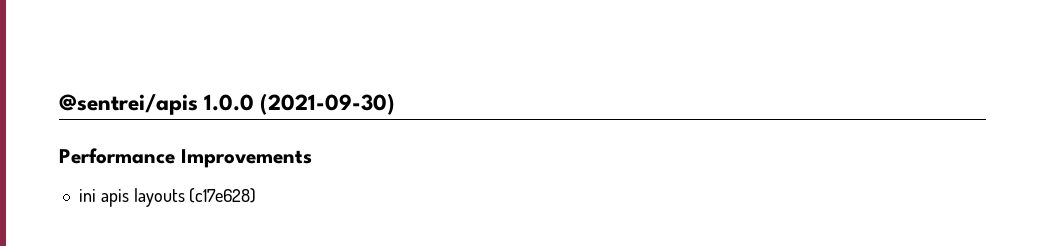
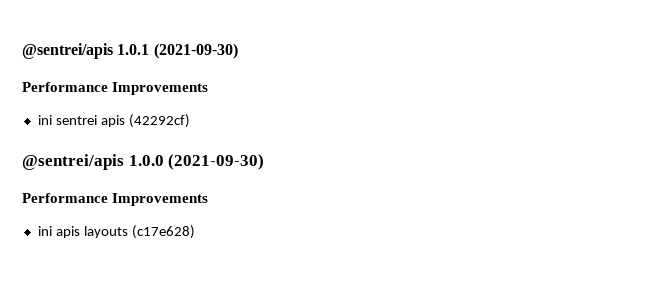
[59,94,198,115] @sentrei/apis -> [22,43,238,59] [22,82,209,95] [37,114,190,128] [22,154,124,170] @sentrei/apis 1.0.1 (2021-09-30) // Performance Improvements // ini sentrei apis (42292cf) // @sentrei/apis

